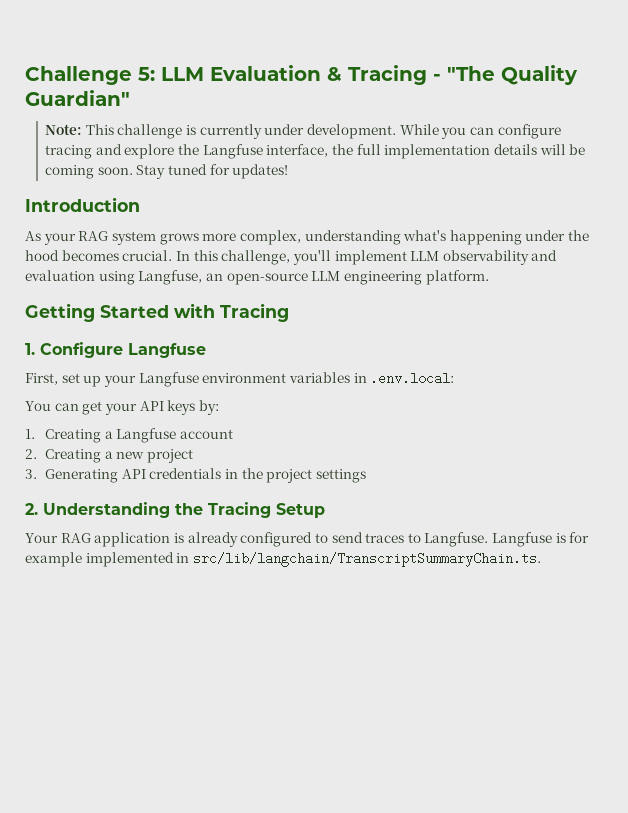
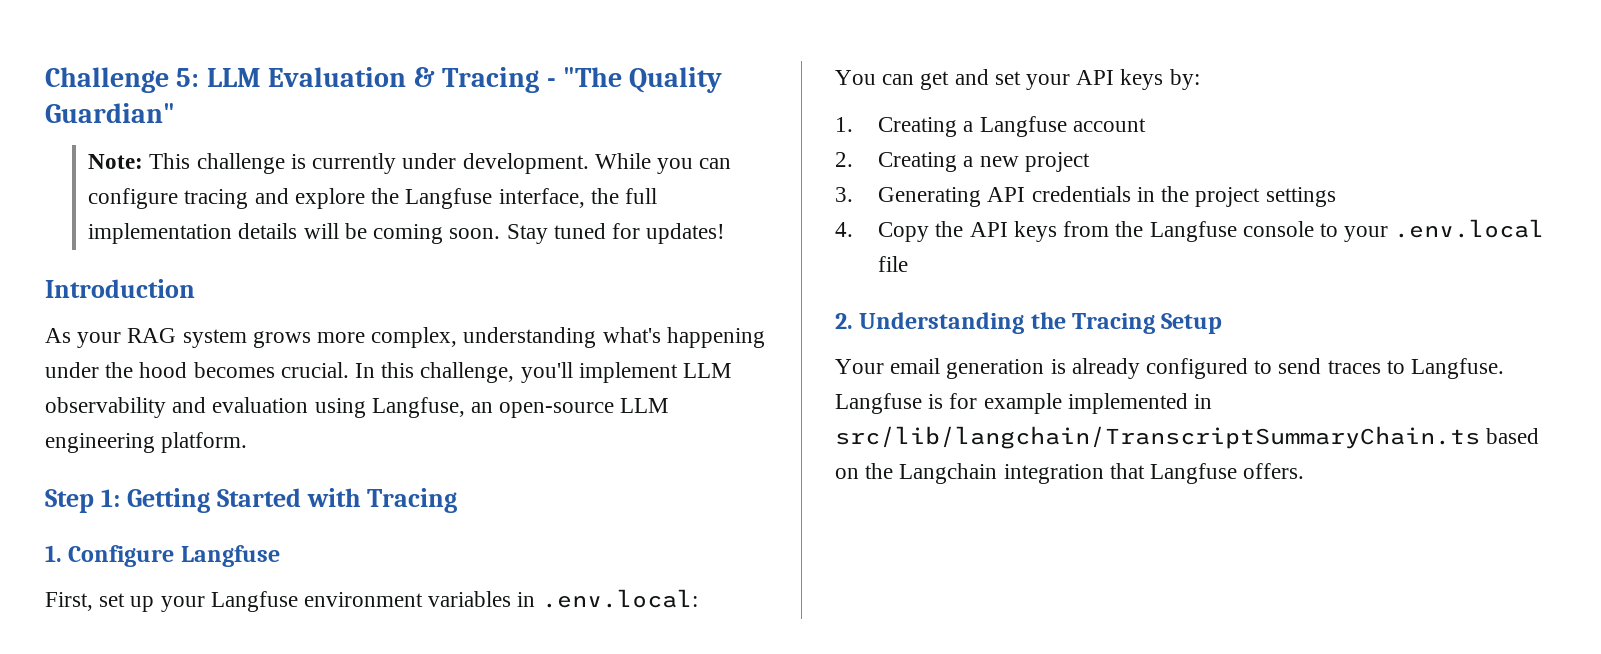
(489, 277) none -> [45,489,120,513] Step 1:
(103, 408) none -> [954,69,1021,85] and set
(366, 476) none -> [835,219,1545,242] [878,256,909,272] // 4. Copy the API keys from the Langfuse console to your .env.local file
[60,532,171,547] RAG application -> [890,358,1045,379] email generation
[192,552,541,567] src/lib/langchain/TranscriptSummaryChain.ts. -> [835,426,1540,449] [835,463,1305,484] src/lib/langchain/TranscriptSummaryChain.ts based on the Langchain integration that Langfuse offers.

